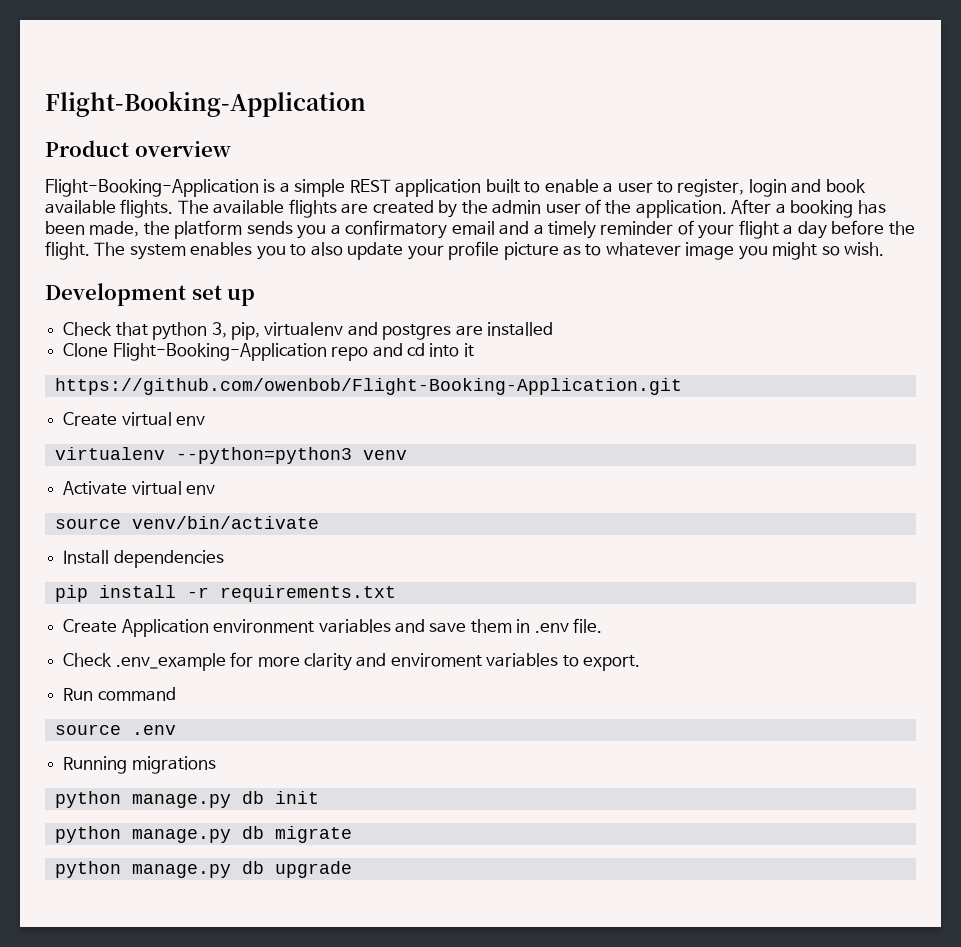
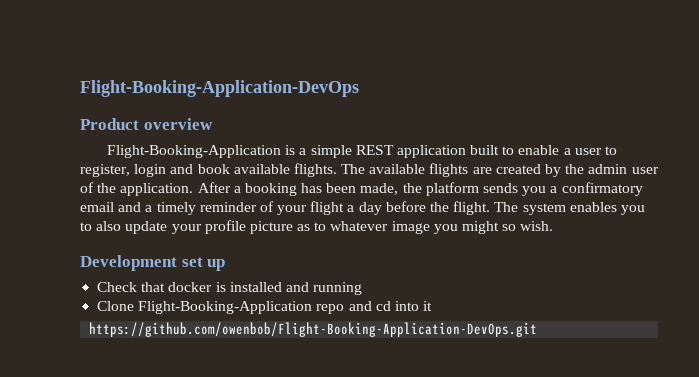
[45,91,366,117] Flight-Booking-Application -> [80,80,359,97] Flight-Booking-Application-DevOps
[152,322,554,340] python 3, pip, virtualenv and postgres are installed -> [168,282,363,295] docker is installed and running
[54,378,682,395] [63,412,206,426] [54,447,407,464] [63,481,216,495] [54,516,319,529] [63,550,224,568] [54,585,396,602] [63,618,603,637] [63,652,641,671] [63,687,176,701] [54,724,176,735] [63,756,216,774] [54,791,319,808] [54,826,352,843] [54,861,352,878] https://github.com/owenbob/Flight-Booking-Application.git // Create virtual env // virtualenv --python=python3 venv // Activate virtual env // source venv/bin/activate // Install dependencies // pip install -r requirements.txt // Create Application environment variables and save them in .env file. // Check .env_example for more clarity and enviroment variables to export. // Run command // source .env // Running migrations // python manage.py db init // python manage.py db migrate // python manage.py db upgrade -> [89,322,538,337] https://github.com/owenbob/Flight-Booking-Application-DevOps.git

